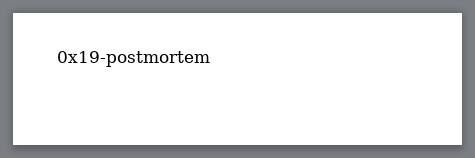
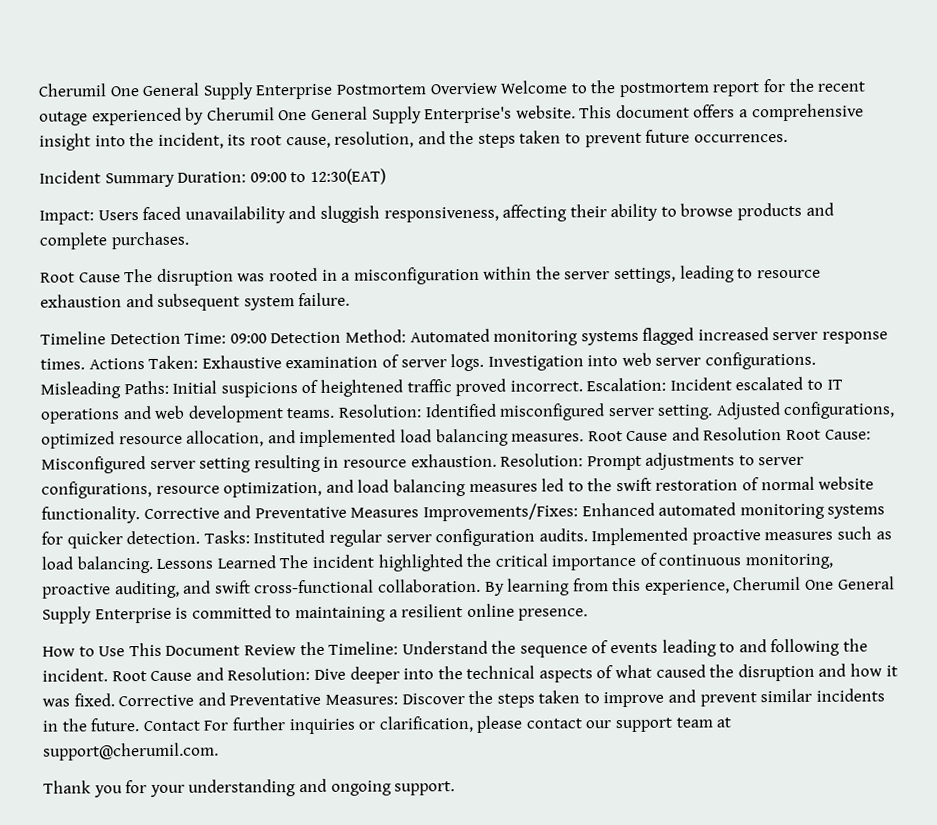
[57,51,210,67] 0x19-postmortem -> [38,78,866,100] [39,103,864,126] [39,129,788,151] [39,168,386,188] [39,202,834,225] [39,231,189,250] [40,265,821,286] [40,292,351,311] [40,327,889,346] [40,351,817,372] [40,376,843,399] [40,401,896,424] [41,427,871,449] [41,452,805,474] [41,476,875,499] [41,502,886,524] [41,526,892,549] [41,552,834,574] [42,576,895,599] [42,603,589,624] [42,638,869,658] [42,663,898,684] [42,688,885,708] [42,715,732,735] [43,742,219,761] [43,778,456,798] Cherumil One General Supply Enterprise Postmortem Overview Welcome to the postmortem report for the recent outage experienced by Cherumil One General Supply Enterprise's website. This document offers a comprehensive insight into the incident, its root cause, resolution, and the steps taken to prevent future occurrences. // Incident Summary Duration: 09:00 to 12:30(EAT) // Impact: Users faced unavailability and sluggish responsiveness, affecting their ability to browse products and complete purchases. // Root Cause The disruption was rooted in a misconfiguration within the server settings, leading to resource exhaustion and subsequent system failure. // Timeline Detection Time: 09:00 Detection Method: Automated monitoring systems flagged increased server response times. Actions Taken: Exhaustive examination of server logs. Investigation into web server configurations. Misleading Paths: Initial suspicions of heightened traffic proved incorrect. Escalation: Incident escalated to IT operations and web development teams. Resolution: Identified misconfigured server setting. Adjusted configurations, optimized resource allocation, and implemented load balancing measures. Root Cause and Resolution Root Cause: Misconfigured server setting resulting in resource exhaustion. Resolution: Prompt adjustments to server configurations, resource optimization, and load balancing measures led to the swift restoration of normal website functionality. Corrective and Preventative Measures Improvements/Fixes: Enhanced automated monitoring systems for quicker detection. Tasks: Instituted regular server configuration audits. Implemented proactive measures such as load balancing. Lessons Learned The incident highlighted the critical importance of continuous monitoring, proactive auditing, and swift cross-functional collaboration. By learning from this experience, Cherumil One General Supply Enterprise is committed to maintaining a resilient online presence. // How to Use This Document Review the Timeline: Understand the sequence of events leading to and following the incident. Root Cause and Resolution: Dive deeper into the technical aspects of what caused the disruption and how it was fixed. Corrective and Preventative Measures: Discover the steps taken to improve and prevent similar incidents in the future. Contact For further inquiries or clarification, please contact our support team at support@cherumil.com. // Thank you for your understanding and ongoing support.

